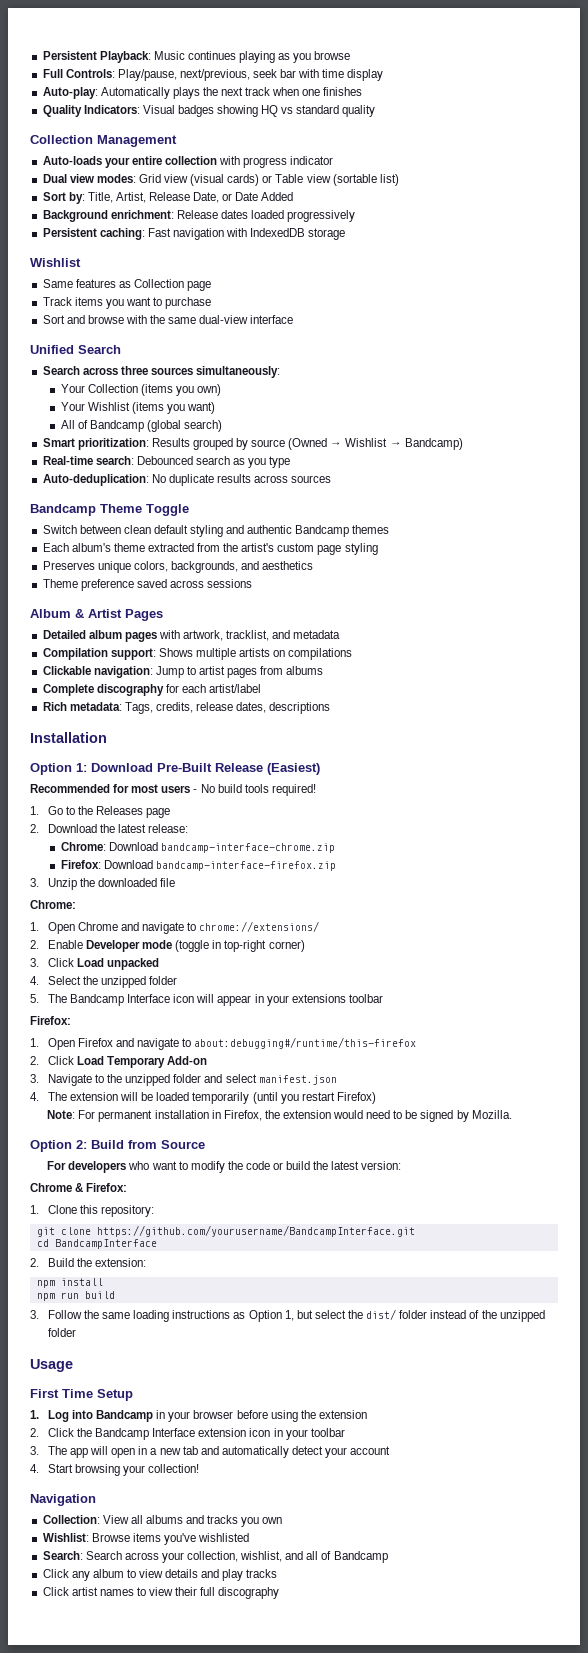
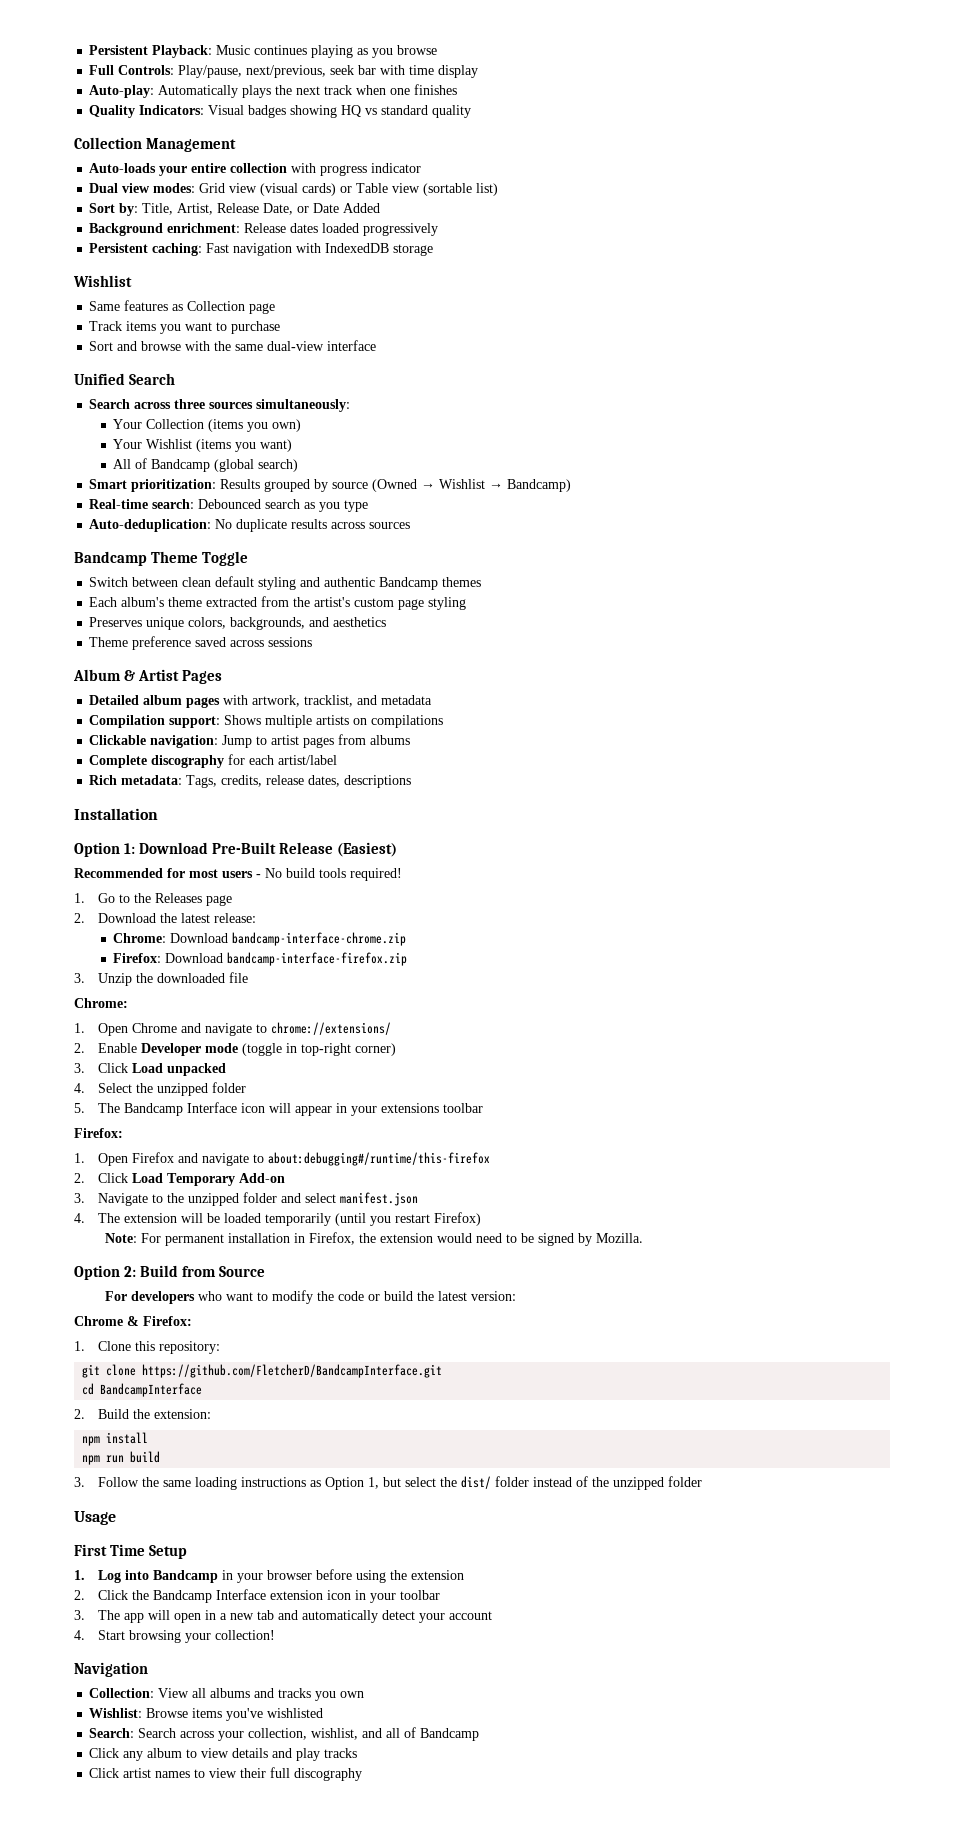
[96,1225,415,1237] https://github.com/yourusername/BandcampInterface.git -> [142,1364,443,1378] https://github.com/FletcherD/BandcampInterface.git

